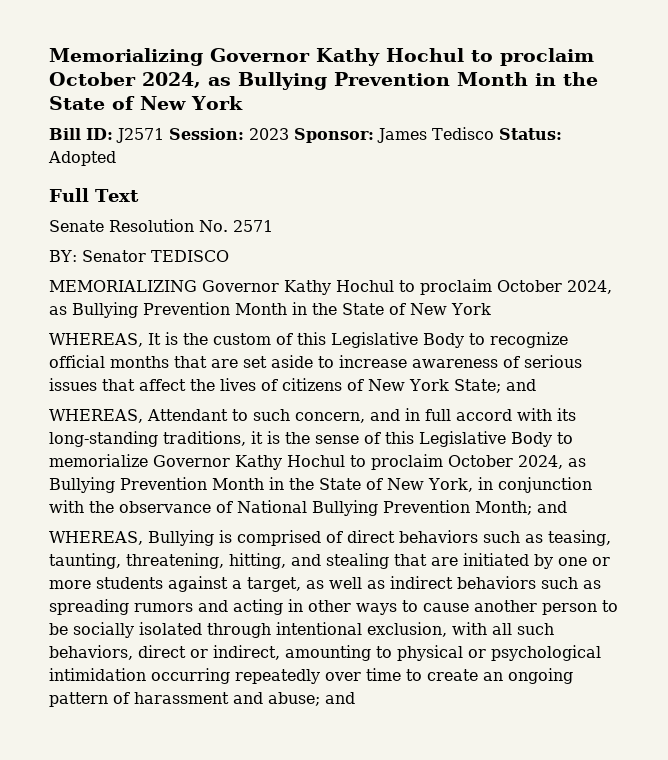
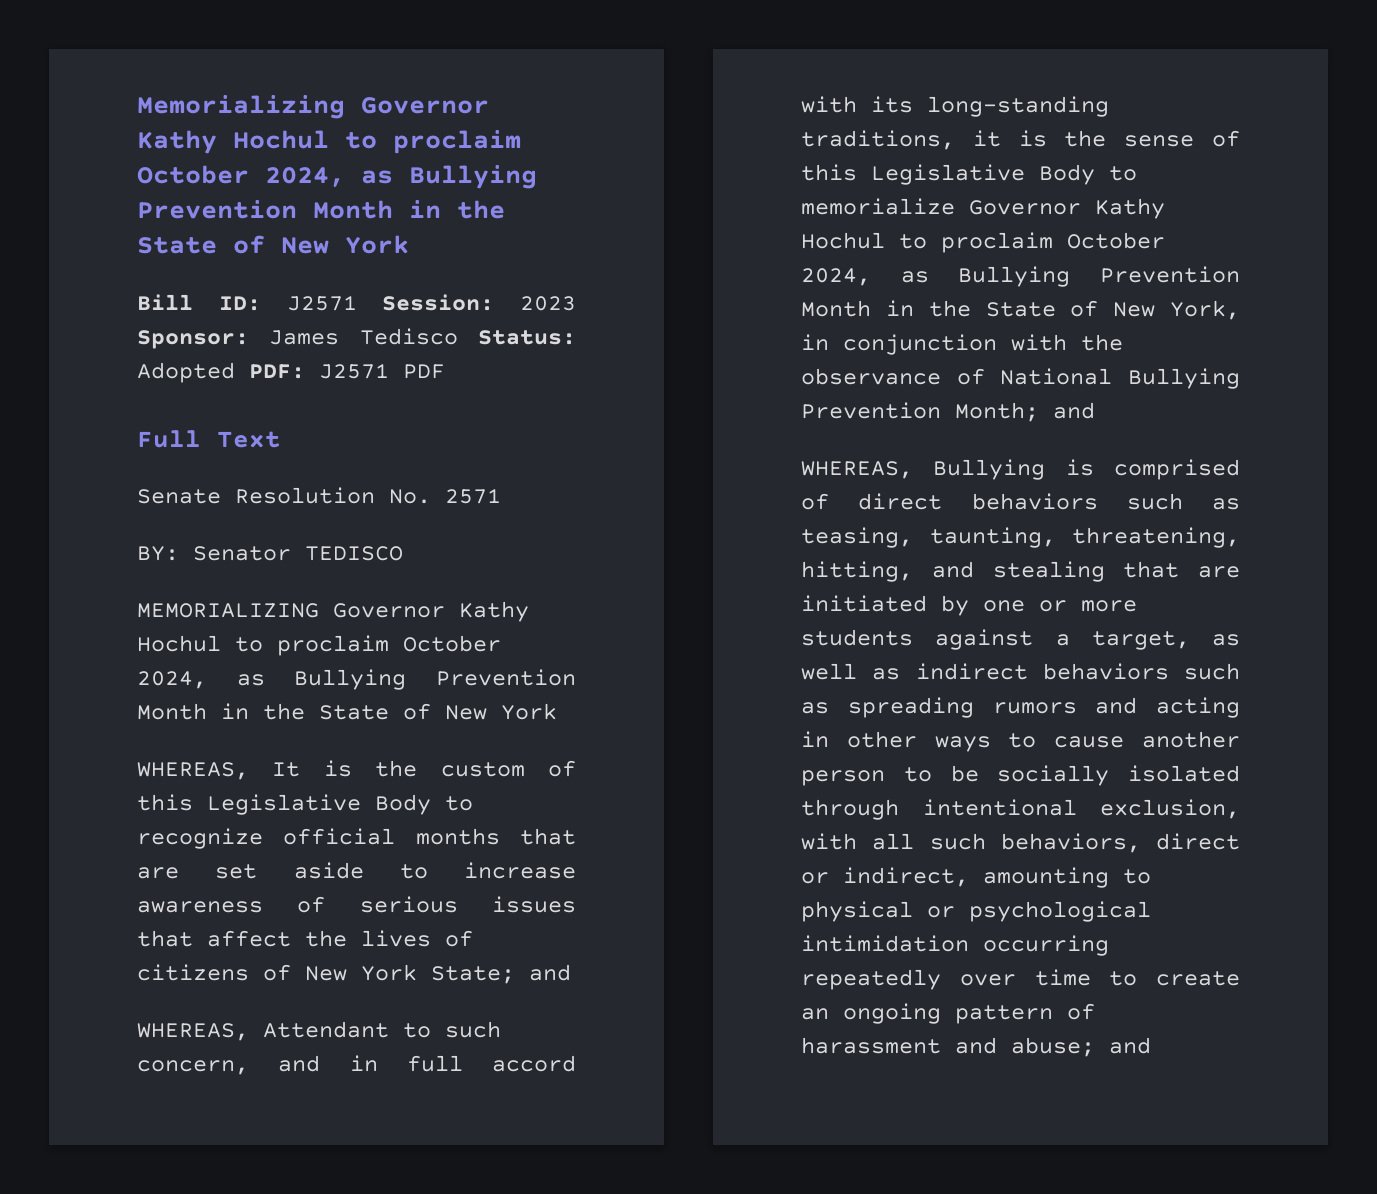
(116, 158) none -> [249,363,445,379] PDF: J2571 PDF

